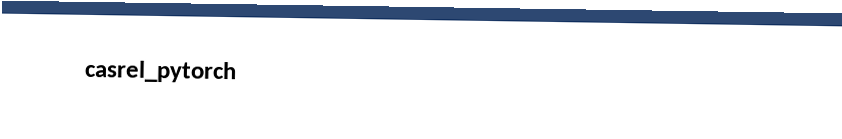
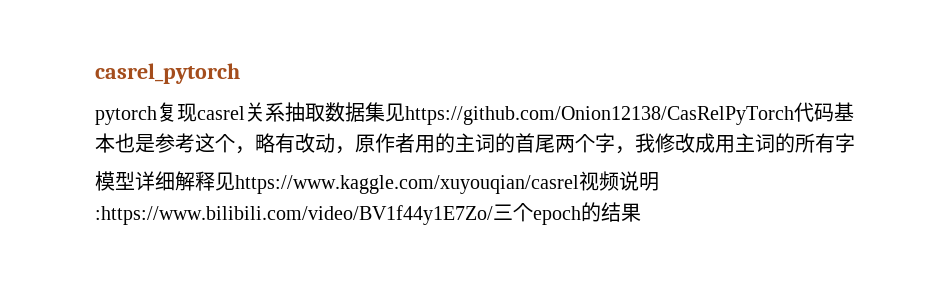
(237, 71) none -> [95,102,854,125] [95,133,855,154] [95,171,659,194] [95,202,641,225] // pytorch复现casrel关系抽取数据集见https://github.com/Onion12138/CasRelPyTorch代码基本也是参考这个，略有改动，原作者用的主词的首尾两个字，我修改成用主词的所有字 // 模型详细解释见https://www.kaggle.com/xuyouqian/casrel视频说明:https://www.bilibili.com/video/BV1f44y1E7Zo/三个epoch的结果

